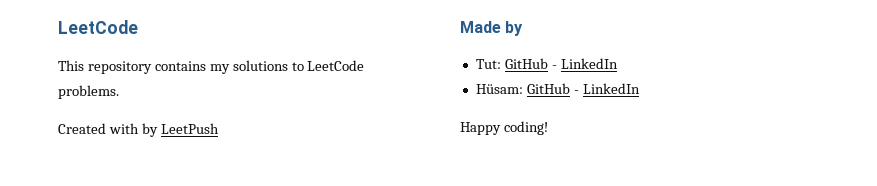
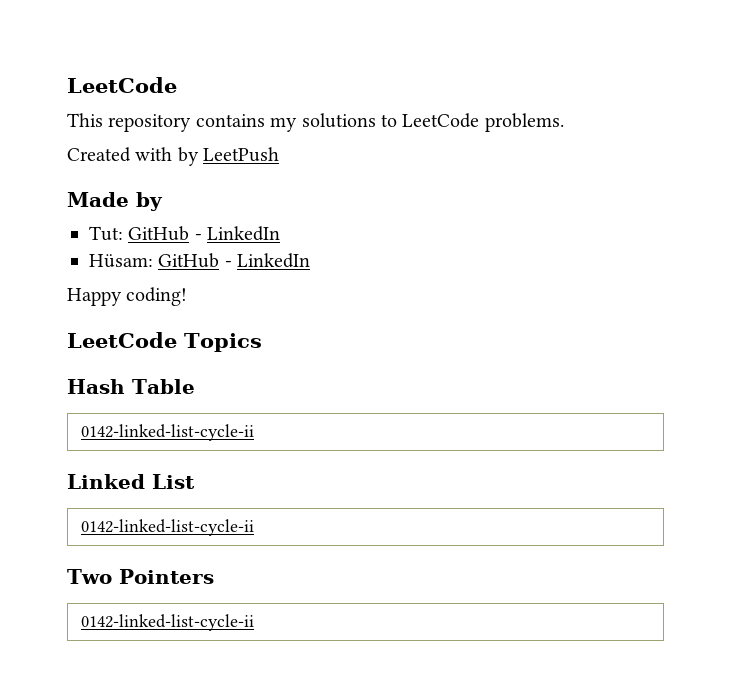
(548, 128) none -> [67,332,262,352] [67,379,195,394] [81,424,255,441] [67,474,195,489] [81,519,255,536] [67,569,214,584] [81,614,255,631] // LeetCode Topics // Hash Table // 0142-linked-list-cycle-ii // Linked List // 0142-linked-list-cycle-ii // Two Pointers // 0142-linked-list-cycle-ii

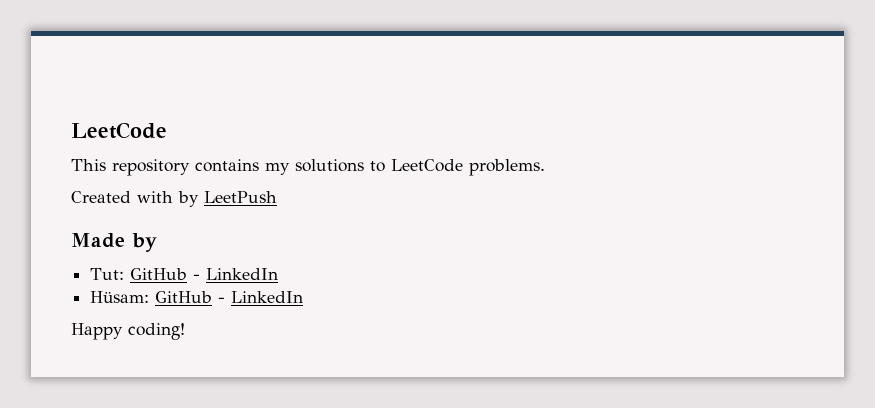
[67,332,262,352] [67,379,195,394] [81,424,255,441] [67,474,195,489] [81,519,255,536] [67,569,214,584] [81,614,255,631] // LeetCode Topics // Hash Table // 0142-linked-list-cycle-ii // Linked List // 0142-linked-list-cycle-ii // Two Pointers // 0142-linked-list-cycle-ii -> (185, 331) none

